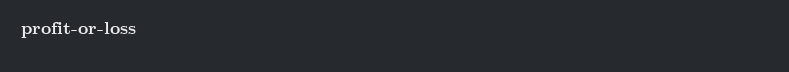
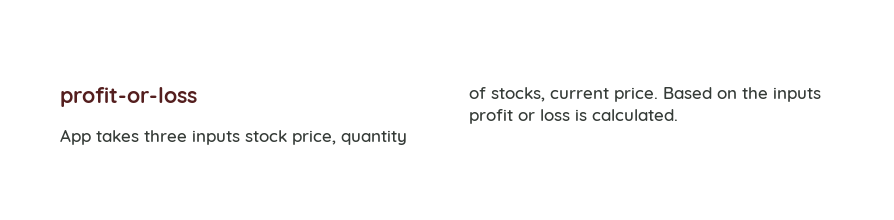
(136, 30) none -> [60,129,407,145] [469,87,821,102] [469,109,678,124] // App takes three inputs stock price, quantity of stocks, current price. Based on the inputs profit or loss is calculated.

